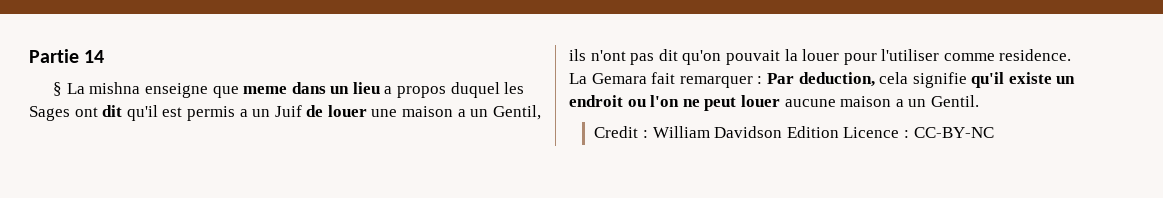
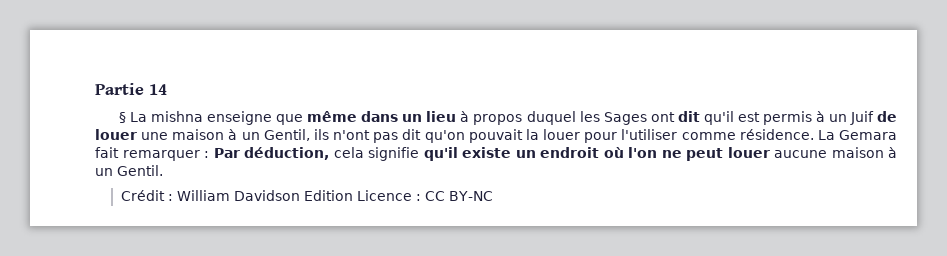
[243,86,288,94] meme -> [307,111,358,122] même
[384,86,393,94] a -> [460,111,470,122] à
[239,109,248,117] a -> [815,111,825,122] à
[457,109,466,117] a -> [228,129,238,140] à
[999,49,1072,61] residence. -> [739,129,814,140] résidence.
[798,72,875,87] deduction, -> [244,147,329,160] déduction,
[627,99,646,107] ou -> [603,147,624,158] où
[895,99,904,107] a -> [888,147,897,158] à
[594,126,639,138] Credit -> [120,190,165,201] Crédit
[913,127,994,138] CC-BY-NC -> [424,191,493,201] CC BY-NC

